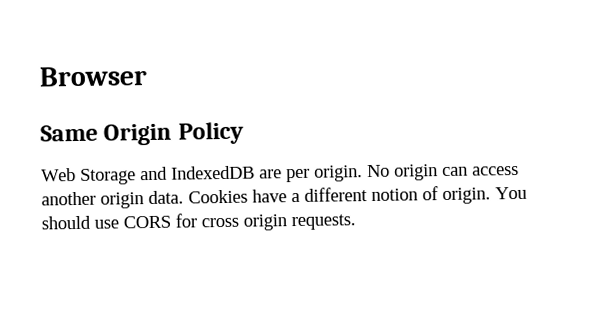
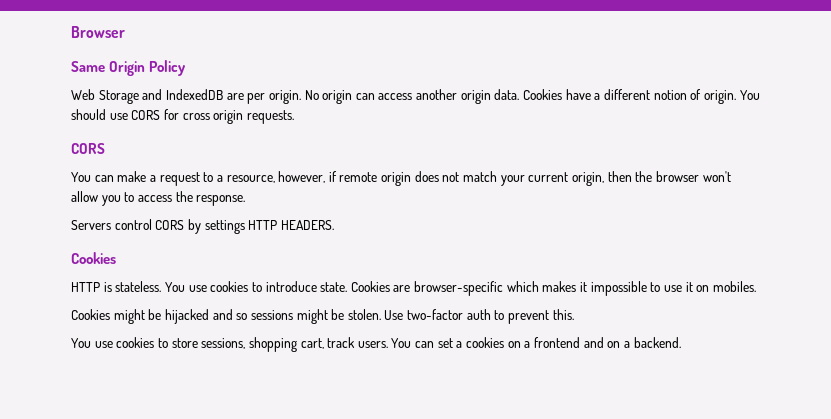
(356, 222) none -> [71,143,105,154] [71,171,731,186] [71,191,246,206] [71,219,334,234] [71,252,116,264] [71,281,756,296] [71,309,574,324] [71,337,681,352] // CORS // You can make a request to a resource, however, if remote origin does not match your current origin, then the browser won't allow you to access the response. // Servers control CORS by settings HTTP HEADERS. // Cookies // HTTP is stateless. You use cookies to introduce state. Cookies are browser-specific which makes it impossible to use it on mobiles. // Cookies might be hijacked and so sessions might be stolen. Use two-factor auth to prevent this. // You use cookies to store sessions, shopping cart, track users. You can set a cookies on a frontend and on a backend.

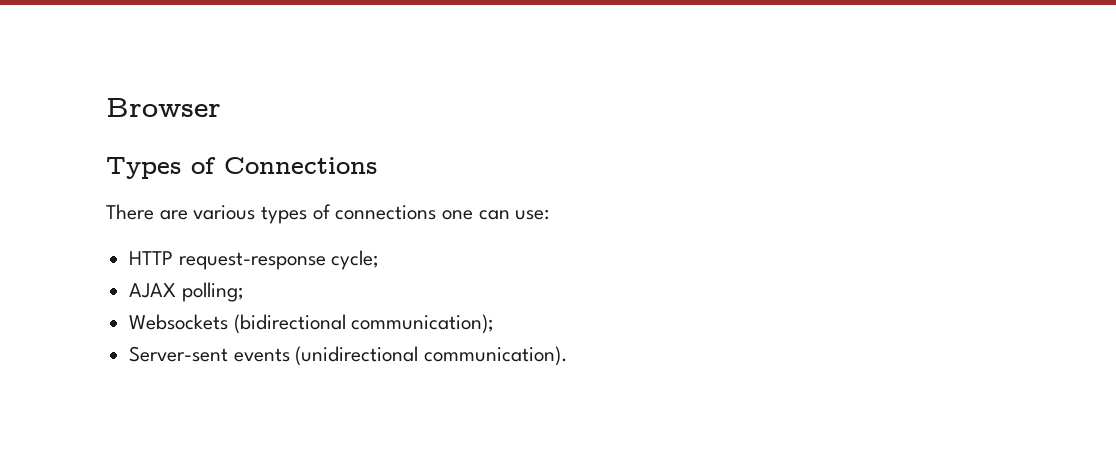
[71,60,187,76] [71,89,760,104] [71,109,294,124] [71,143,105,154] [71,171,731,186] [71,191,246,206] [71,219,334,234] [71,252,116,264] [71,281,756,296] [71,309,574,324] [71,337,681,352] Same Origin Policy // Web Storage and IndexedDB are per origin. No origin can access another origin data. Cookies have a different notion of origin. You should use CORS for cross origin requests. // CORS // You can make a request to a resource, however, if remote origin does not match your current origin, then the browser won't allow you to access the response. // Servers control CORS by settings HTTP HEADERS. // Cookies // HTTP is stateless. You use cookies to introduce state. Cookies are browser-specific which makes it impossible to use it on mobiles. // Cookies might be hijacked and so sessions might be stolen. Use two-factor auth to prevent this. // You use cookies to store sessions, shopping cart, track users. You can set a cookies on a frontend and on a backend. -> [106,157,377,179] [106,204,550,224] [129,250,380,270] [129,282,244,302] [129,314,495,334] [129,346,569,366] Types of Connections // There are various types of connections one can use: // HTTP request-response cycle; // AJAX polling; // Websockets (bidirectional communication); // Server-sent events (unidirectional communication).

